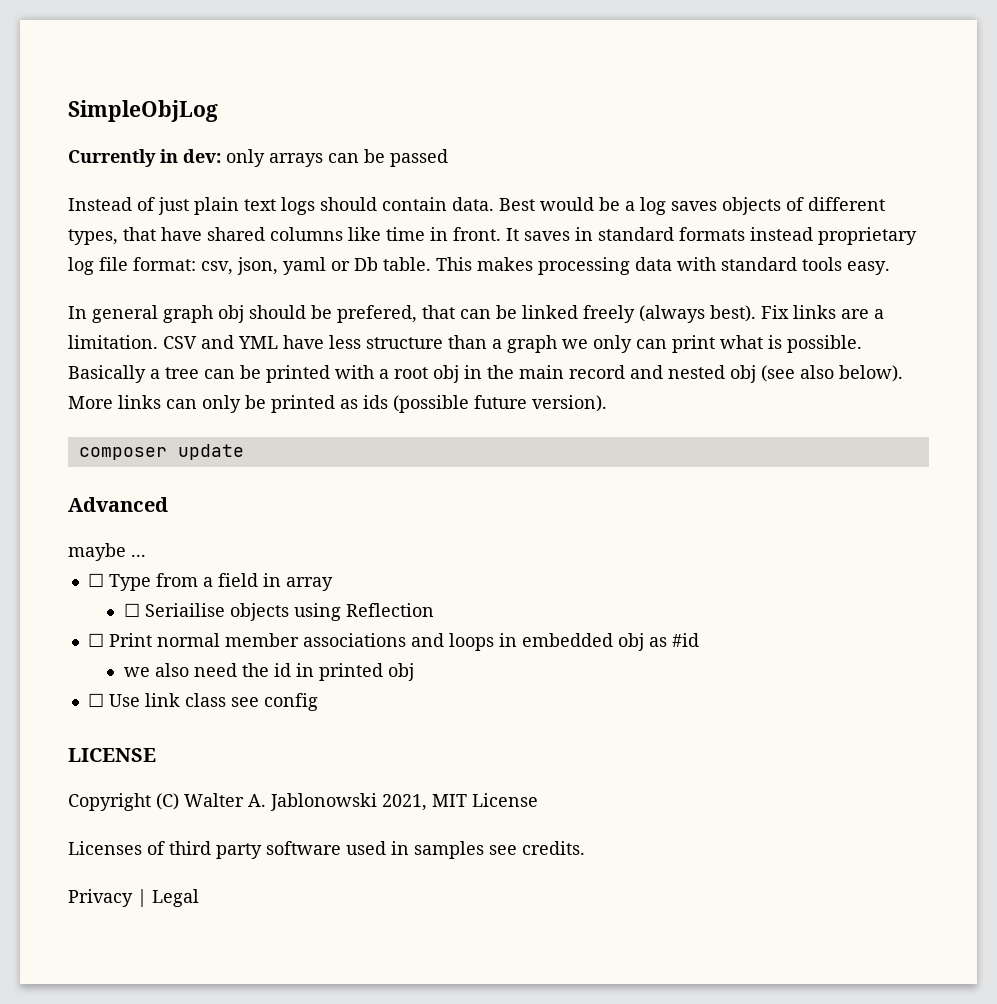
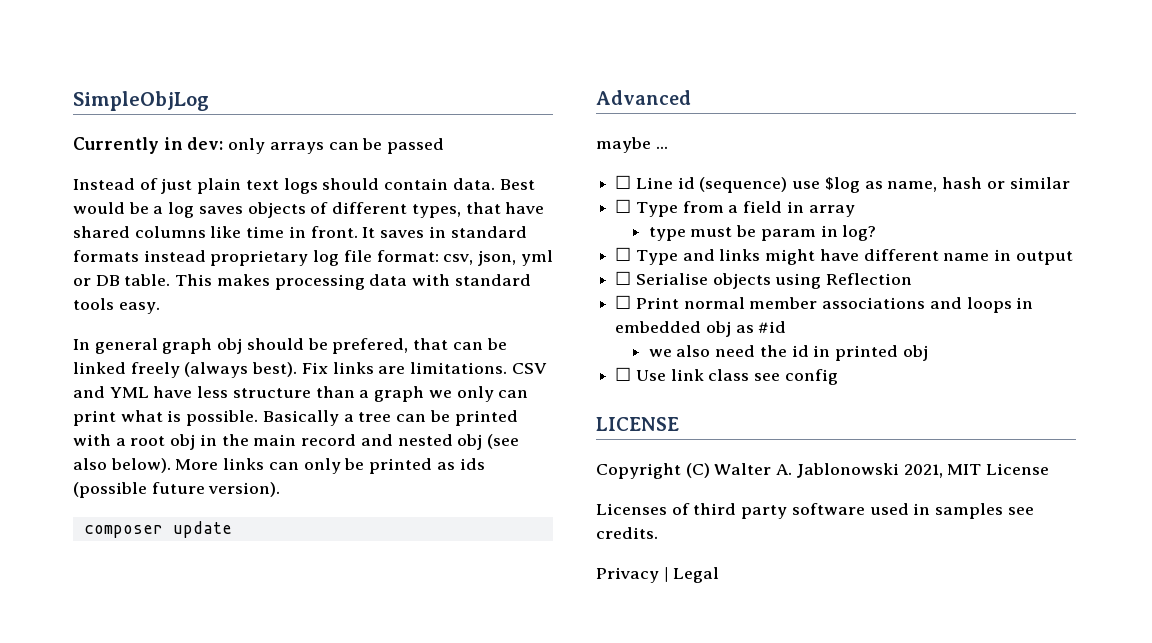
[283,257,378,275] yaml or Db -> [520,250,553,266] [73,275,120,286] yml or DB
[874,309,884,319] [68,335,158,349] a limitation. -> [410,362,508,374] limitations.
(146, 555) none -> [615,175,1070,193] // ☐ Line id (sequence) use $log as name, hash or similar
[123,603,225,617] ☐ Seriailise -> [648,225,877,241] [615,247,1073,265] [615,271,708,285] type must be param in log? // ☐ Type and links might have different name in output // ☐ Serialise

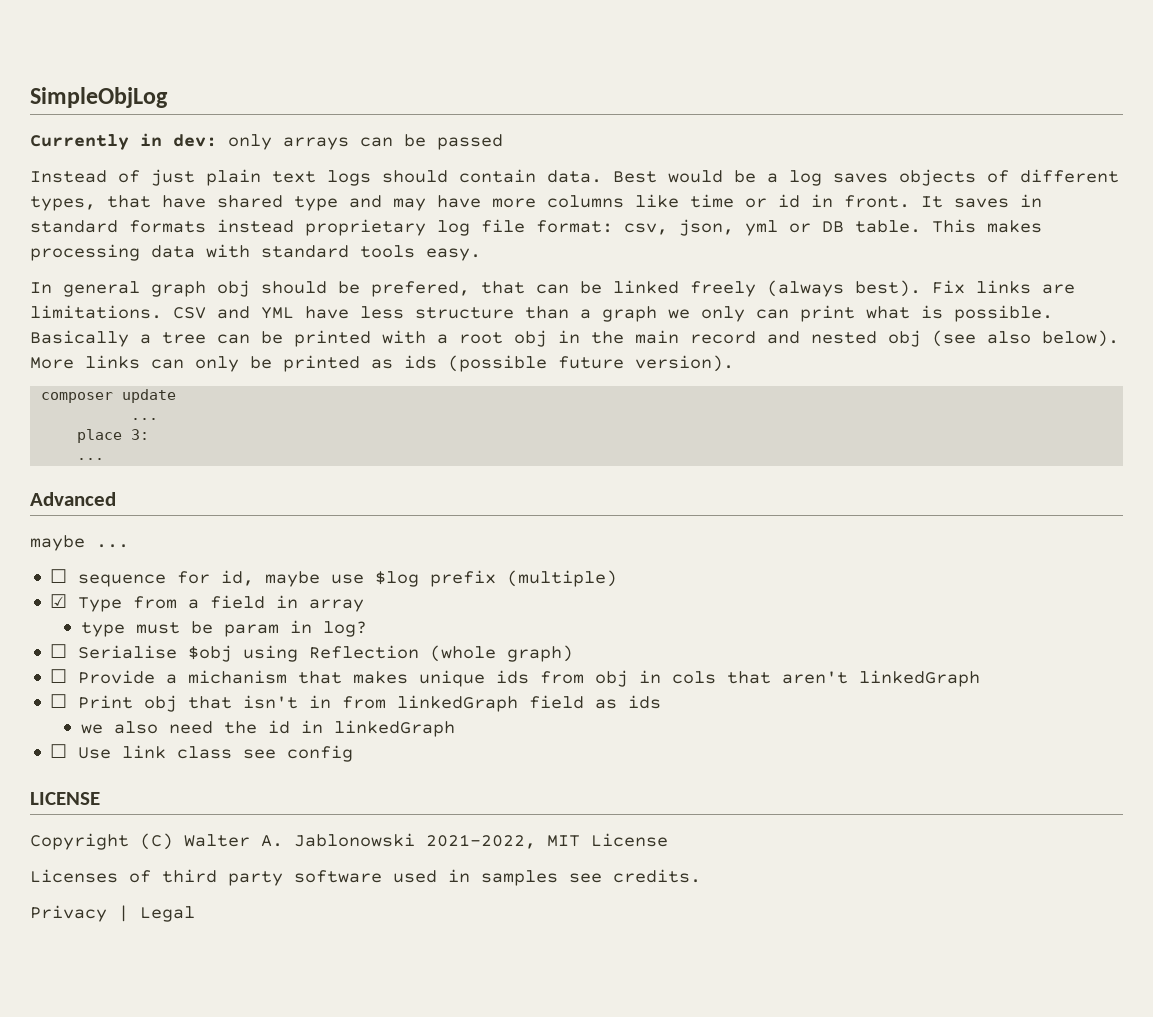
(130, 232) none -> [294,195,536,211] type and may have more
(285, 232) none -> [745,194,800,208] or id
(232, 529) none -> [131,418,159,420] [77,429,150,443] [77,458,105,460] // ... // place 3: // ...
[635,177,1070,193] [615,199,632,213] Line id (sequence) use $log as name, hash or similar // ☐ -> [78,570,618,587] [50,594,68,608] sequence for id, maybe use $log prefix (multiple) // ☑
[635,249,1073,265] [615,271,913,289] [615,295,1034,313] [615,321,787,337] Type and links might have different name in output // ☐ Serialise objects using Reflection // ☐ Print normal member associations and loops in embedded obj as #id -> [78,645,574,662] [50,669,981,687] [50,694,662,712] Serialise $obj using Reflection (whole graph) // ☐ Provide a michanism that makes unique ids from obj in cols that aren't linkedGraph // ☐ Print obj that isn't in from linkedGraph field as ids
[835,345,928,361] printed obj -> [333,720,455,737] linkedGraph
[903,464,943,478] 2021, -> [426,834,536,849] 2021-2022,

